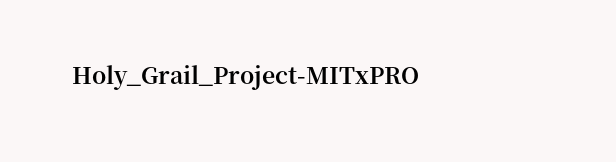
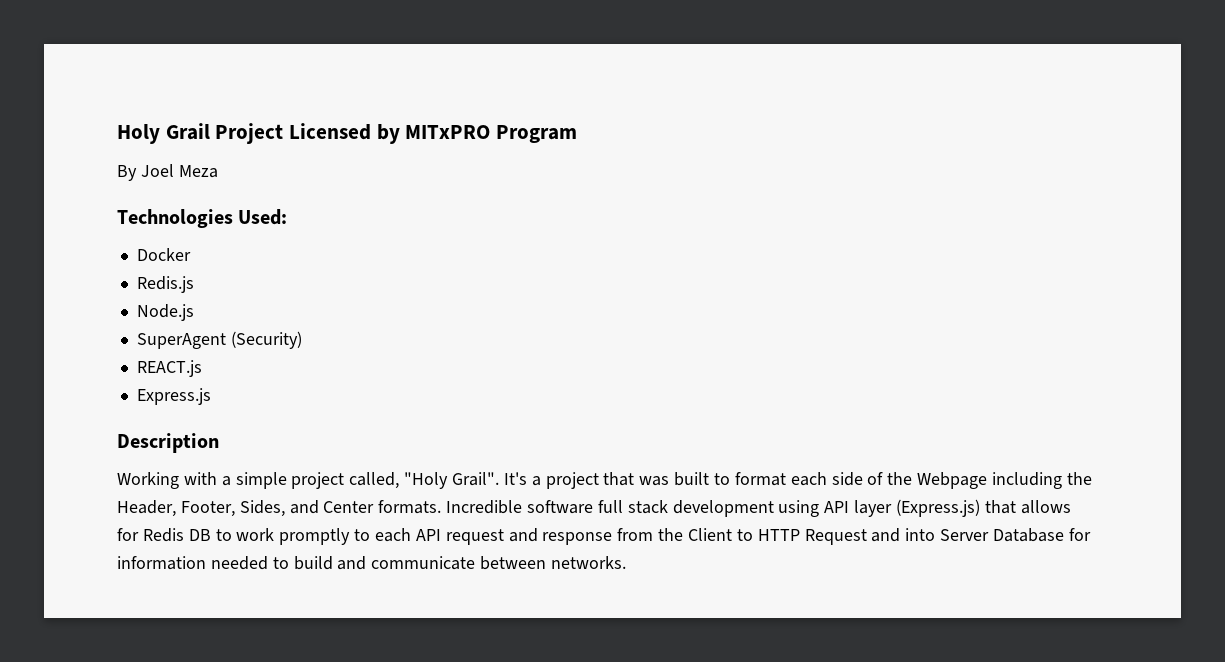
[72,65,419,90] Holy_Grail_Project-MITxPRO -> [117,123,578,144] [117,164,218,181] [117,209,288,228] [136,248,191,261] [136,276,194,293] [136,304,194,321] [136,331,302,349] [136,360,202,377] [136,388,211,405] [117,433,219,453] [117,472,1092,489] [117,499,1071,517] [117,528,1091,545] [117,556,627,570] Holy Grail Project Licensed by MITxPRO Program // By Joel Meza // Technologies Used: // Docker // Redis.js // Node.js // SuperAgent (Security) // REACT.js // Express.js // Description // Working with a simple project called, "Holy Grail". It's a project that was built to format each side of the Webpage including the Header, Footer, Sides, and Center formats. Incredible software full stack development using API layer (Express.js) that allows for Redis DB to work promptly to each API request and response from the Client to HTTP Request and into Server Database for information needed to build and communicate between networks.

